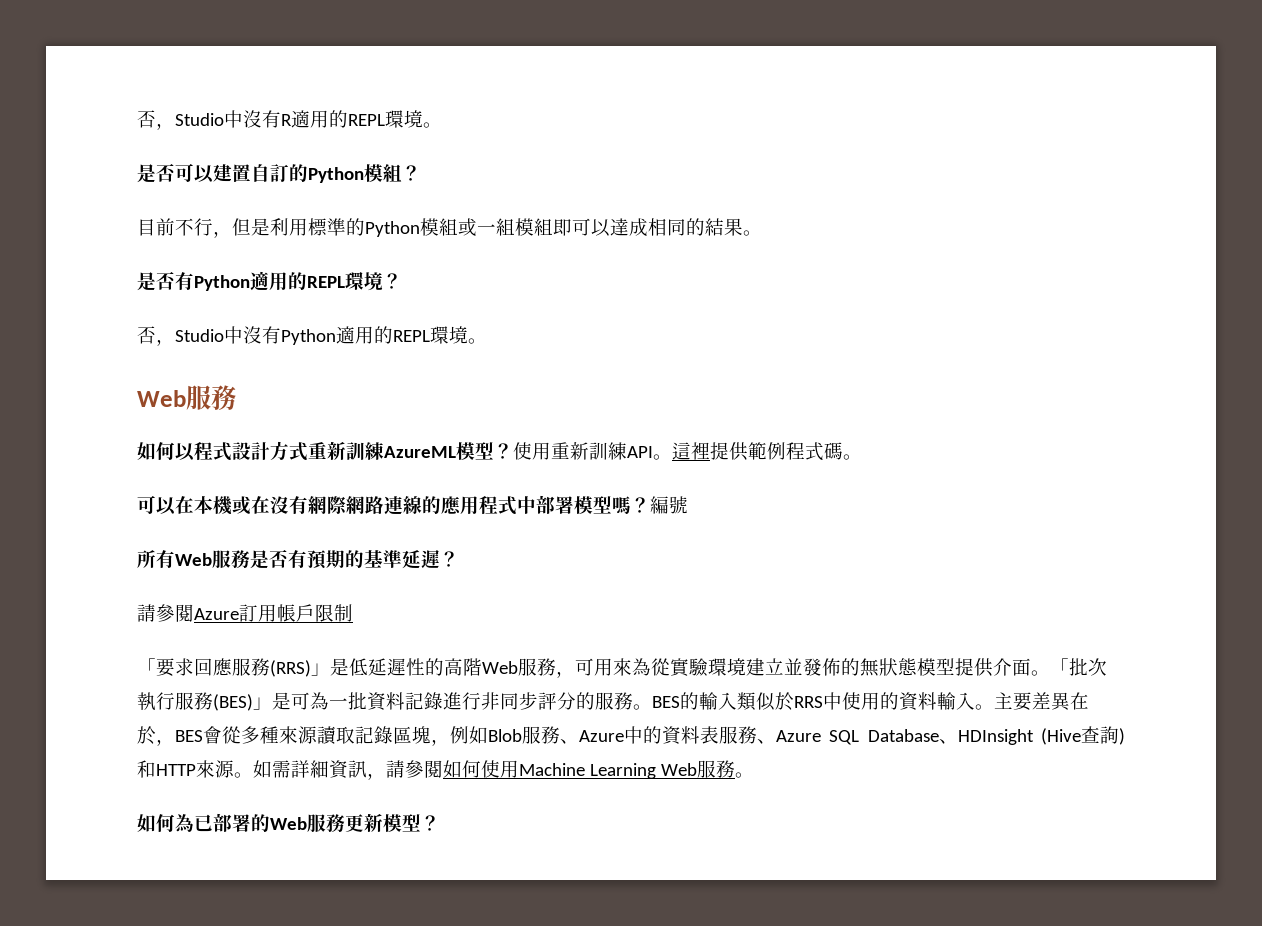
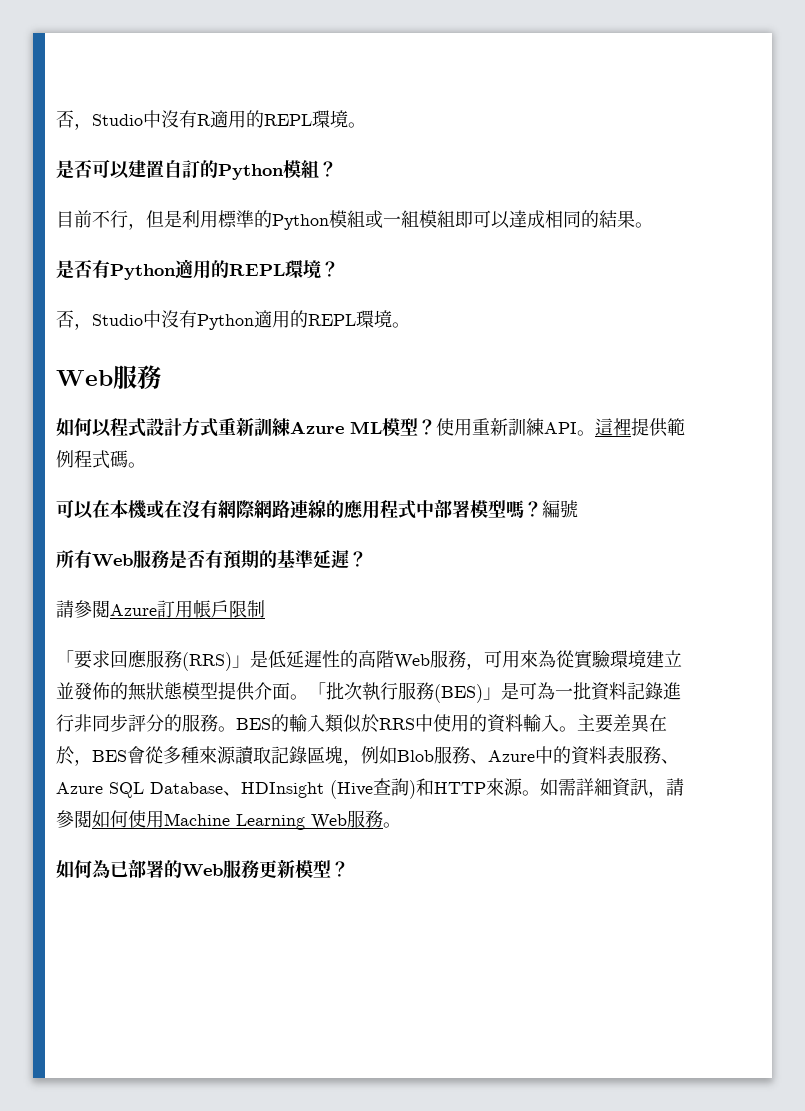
[384,446,456,458] AzureML -> [290,421,382,434] Azure ML

